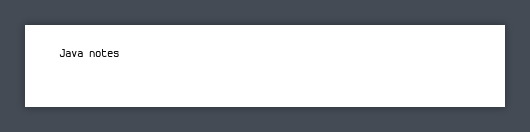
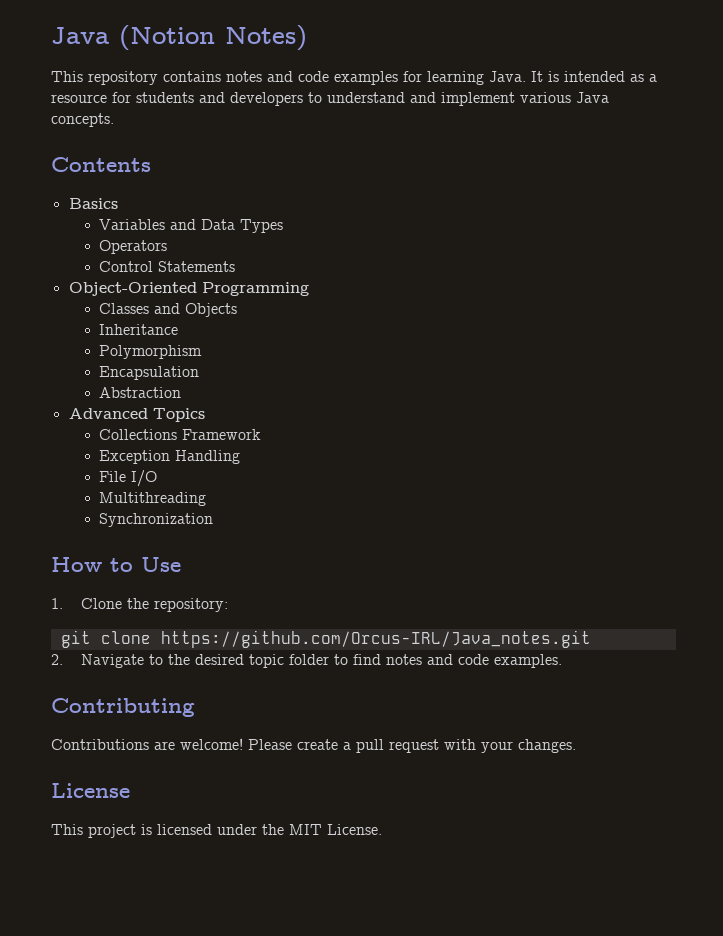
[59,49,119,57] Java notes -> [51,25,307,51] [51,71,657,85] [51,92,609,106] [51,113,114,127] [51,157,151,172] [68,198,118,209] [99,219,284,233] [99,240,168,254] [99,261,236,272] [68,282,309,296] [99,303,238,317] [99,324,179,335] [99,345,203,359] [99,366,200,380] [99,387,182,398] [68,408,205,422] [99,429,262,440] [99,450,241,464] [99,470,158,487] [99,492,207,506] [99,513,214,527] [51,557,181,572] [51,598,229,612] [60,630,591,648] [51,654,563,668] [51,698,195,717] [51,738,576,753] [51,783,130,798] [51,824,382,838] Java (Notion Notes) // This repository contains notes and code examples for learning Java. It is intended as a resource for students and developers to understand and implement various Java concepts. // Contents // Basics // Variables and Data Types // Operators // Control Statements // Object-Oriented Programming // Classes and Objects // Inheritance // Polymorphism // Encapsulation // Abstraction // Advanced Topics // Collections Framework // Exception Handling // File I/O // Multithreading // Synchronization // How to Use // 1. Clone the repository: // git clone https://github.com/Orcus-IRL/Java_notes.git // 2. Navigate to the desired topic folder to find notes and code examples. // Contributing // Contributions are welcome! Please create a pull request with your changes. // License // This project is licensed under the MIT License.

